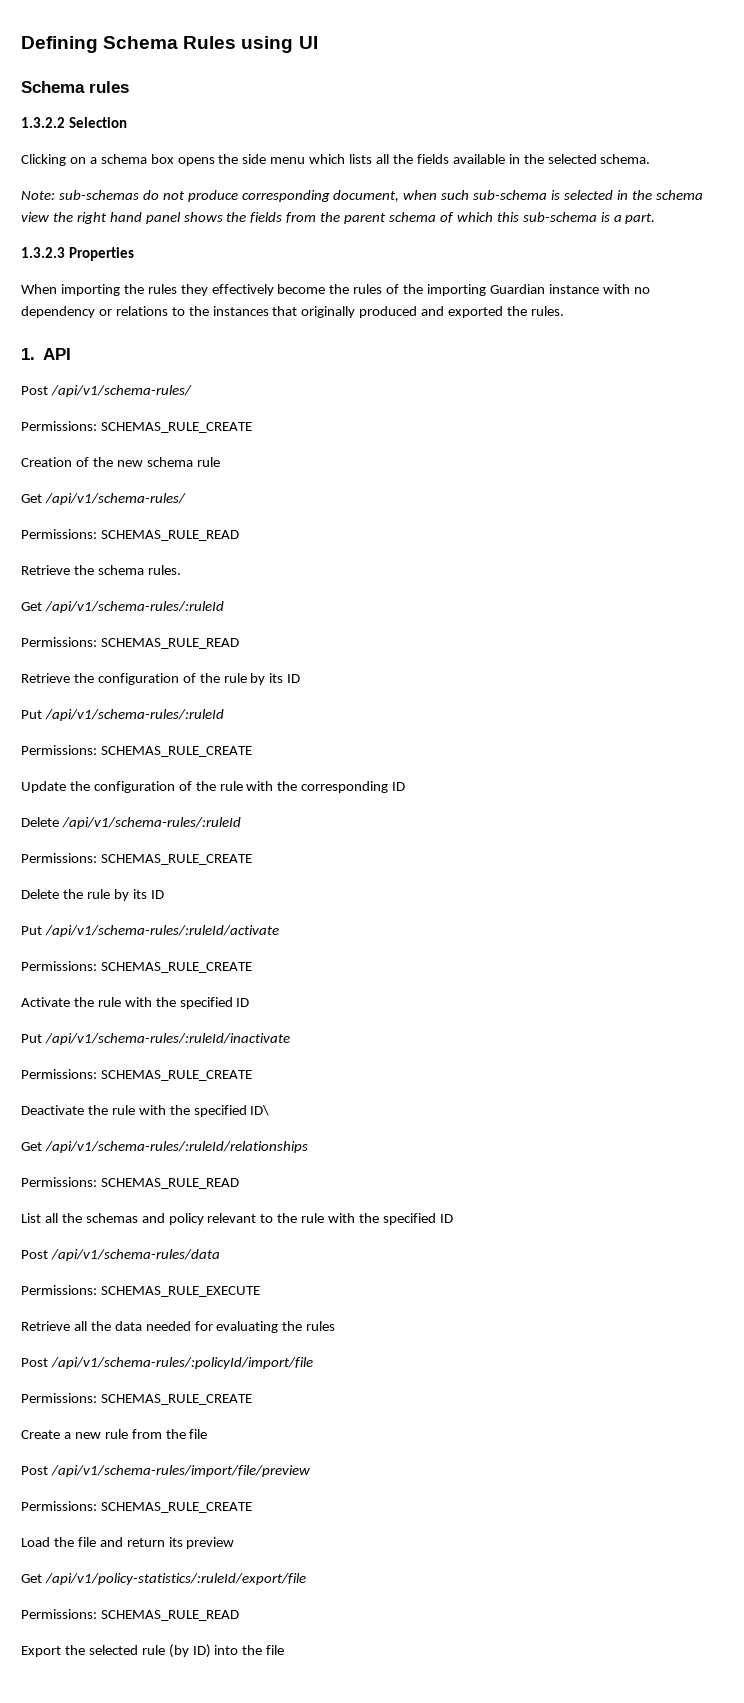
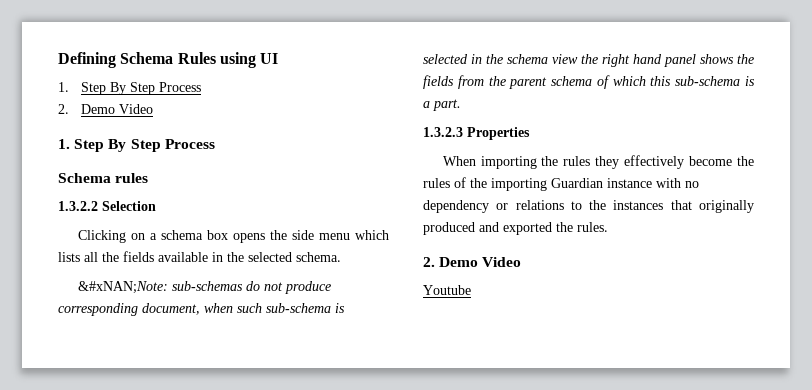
(318, 42) none -> [58,82,201,95] [58,104,153,114] [58,139,215,152] // 1. Step By Step Process // 2. Demo Video // 1. Step By Step Process
[21,191,55,200] Note: -> [77,281,168,294] &#xNAN;Note:
[21,348,71,360] [21,385,192,397] [21,421,252,433] [21,457,220,467] [21,493,186,505] [21,529,239,541] [21,565,181,575] [21,601,224,613] [21,637,239,649] [21,673,301,685] [21,709,224,721] [21,745,252,757] [21,781,406,793] [21,817,241,829] [21,853,252,865] [21,889,164,901] [21,925,279,937] [21,961,252,973] [21,997,250,1009] [21,1033,290,1045] [21,1069,252,1081] [21,1105,270,1117] [21,1141,308,1153] [21,1177,239,1189] [21,1213,453,1225] [21,1249,220,1261] [21,1285,260,1297] [21,1321,336,1333] [21,1357,313,1369] [21,1393,252,1405] [21,1429,208,1439] [21,1465,310,1477] [21,1501,252,1513] [21,1537,235,1549] [21,1573,306,1585] [21,1609,239,1621] [21,1644,285,1658] 1. API // Post /api/v1/schema-rules/ // Permissions: SCHEMAS_RULE_CREATE // Creation of the new schema rule // Get /api/v1/schema-rules/ // Permissions: SCHEMAS_RULE_READ // Retrieve the schema rules. // Get /api/v1/schema-rules/:ruleId // Permissions: SCHEMAS_RULE_READ // Retrieve the configuration of the rule by its ID // Put /api/v1/schema-rules/:ruleId // Permissions: SCHEMAS_RULE_CREATE // Update the configuration of the rule with the corresponding ID // Delete /api/v1/schema-rules/:ruleId // Permissions: SCHEMAS_RULE_CREATE // Delete the rule by its ID // Put /api/v1/schema-rules/:ruleId/activate // Permissions: SCHEMAS_RULE_CREATE // Activate the rule with the specified ID // Put /api/v1/schema-rules/:ruleId/inactivate // Permissions: SCHEMAS_RULE_CREATE // Deactivate the rule with the specified ID\ // Get /api/v1/schema-rules/:ruleId/relationships // Permissions: SCHEMAS_RULE_READ // List all the schemas and policy relevant to the rule with the specified ID // Post /api/v1/schema-rules/data // Permissions: SCHEMAS_RULE_EXECUTE // Retrieve all the data needed for evaluating the rules // Post /api/v1/schema-rules/:policyId/import/file // Permissions: SCHEMAS_RULE_CREATE // Create a new rule from the file // Post /api/v1/schema-rules/import/file/preview // Permissions: SCHEMAS_RULE_CREATE // Load the file and return its preview // Get /api/v1/policy-statistics/:ruleId/export/file // Permissions: SCHEMAS_RULE_READ // Export the selected rule (by ID) into the file -> [423,257,522,267] [423,285,471,295] 2. Demo Video // Youtube

